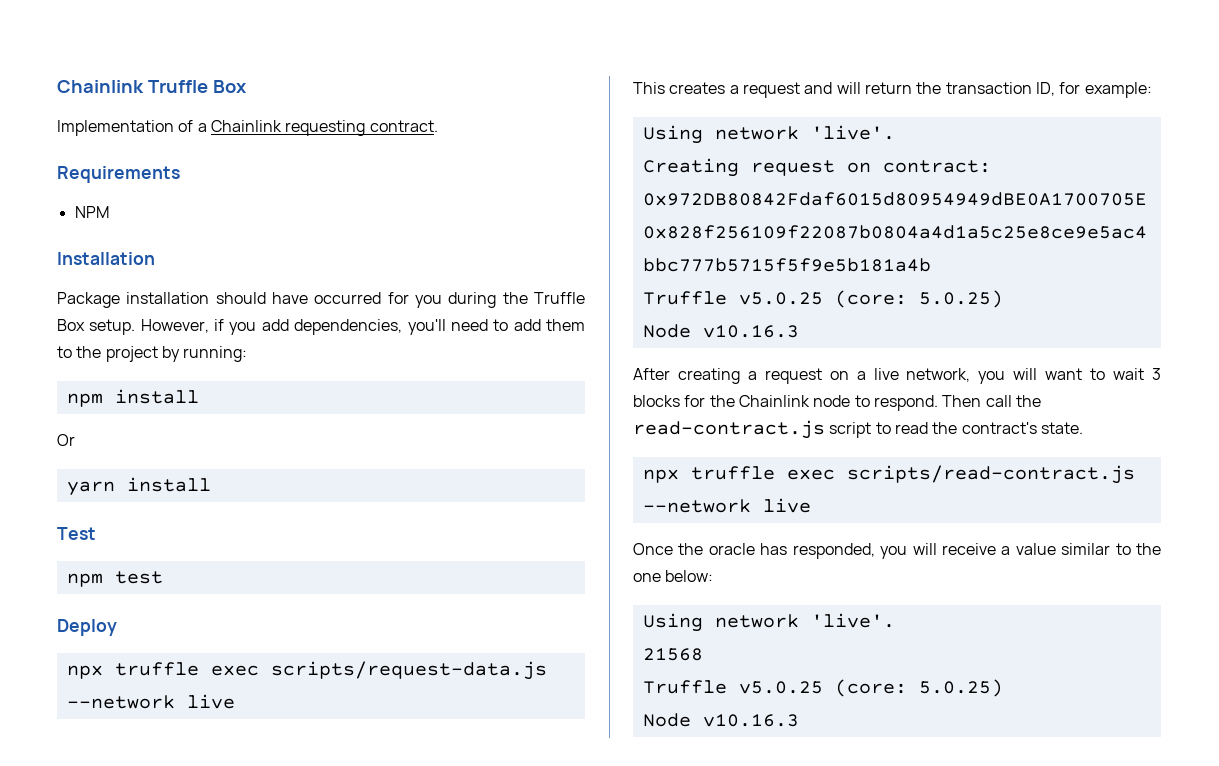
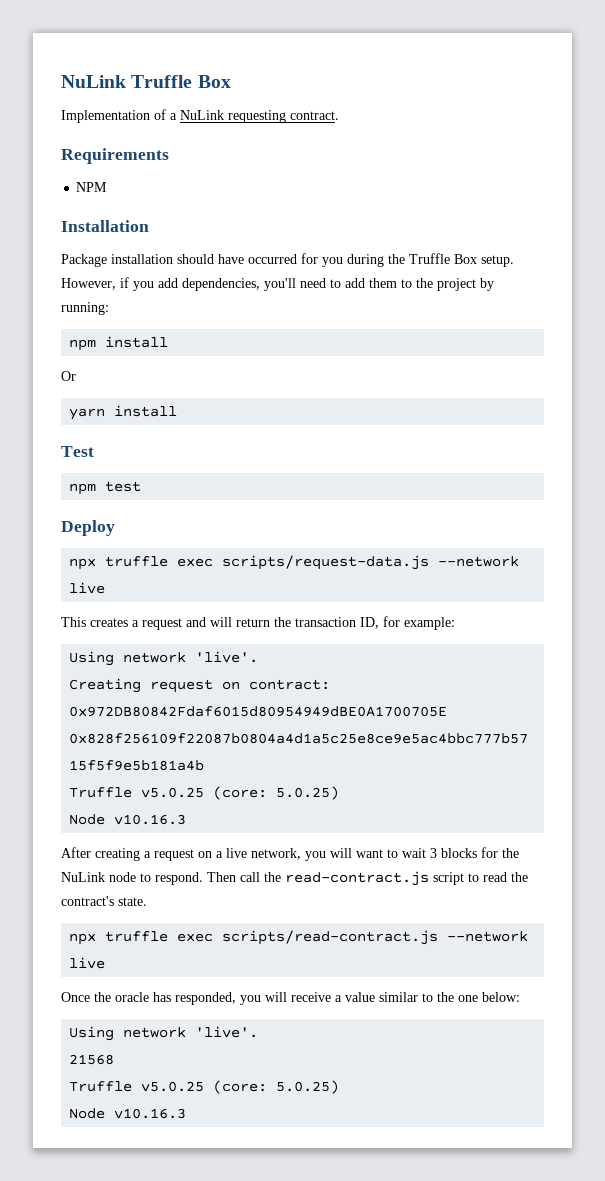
[57,80,144,93] Chainlink -> [61,75,126,88] NuLink
[210,120,282,132] Chainlink -> [180,110,224,120] NuLink
[738,395,810,407] Chainlink -> [61,872,105,882] NuLink

